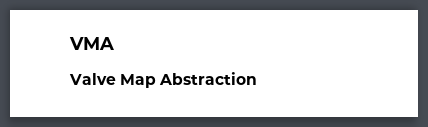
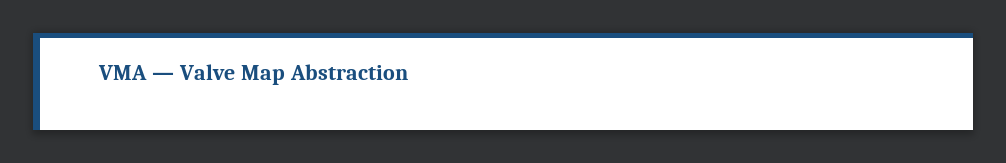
(114, 43) // -> [151,72,174,80] —

